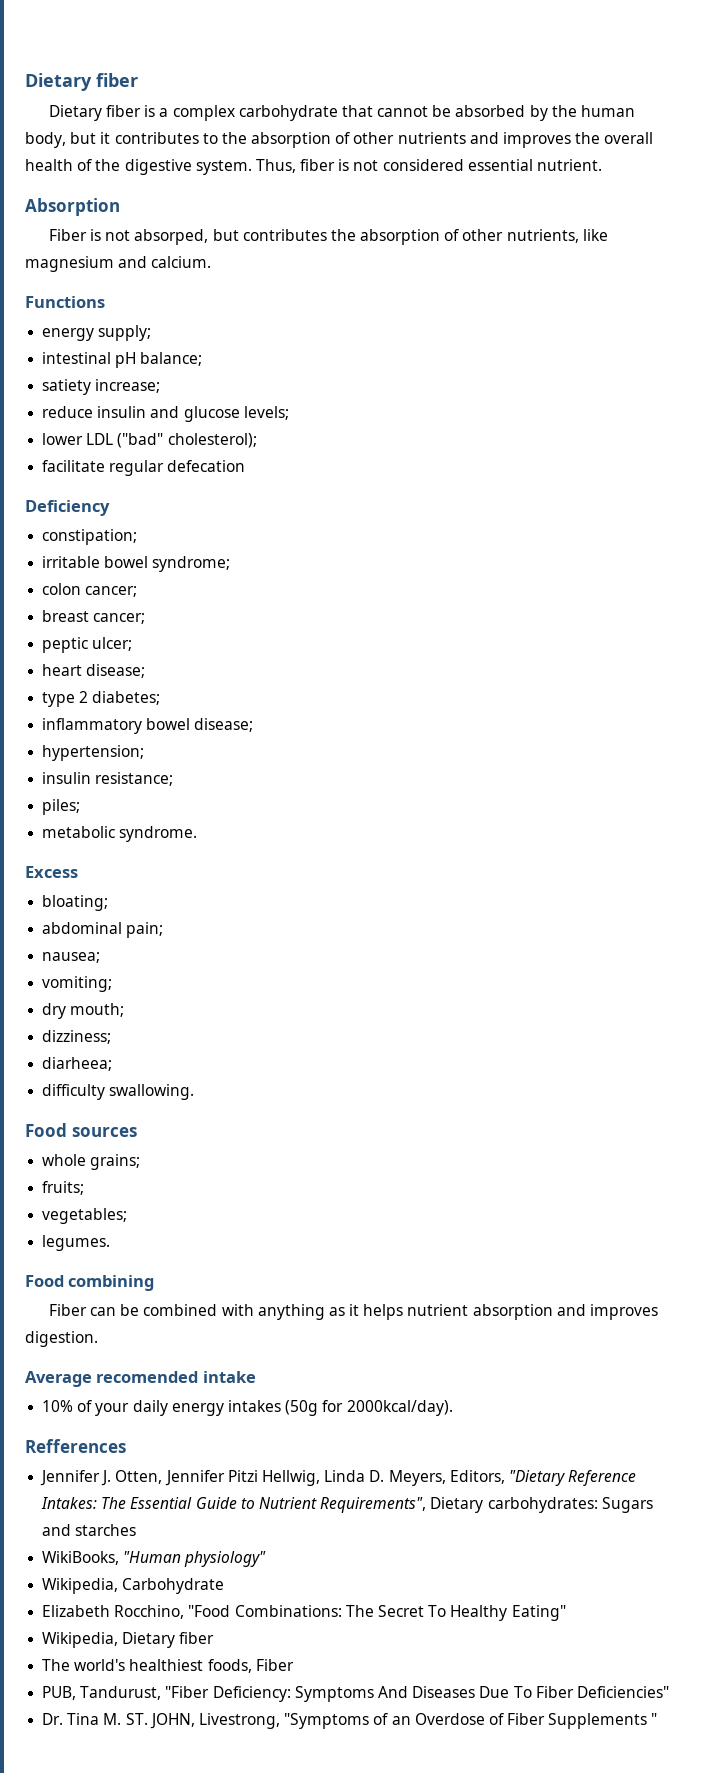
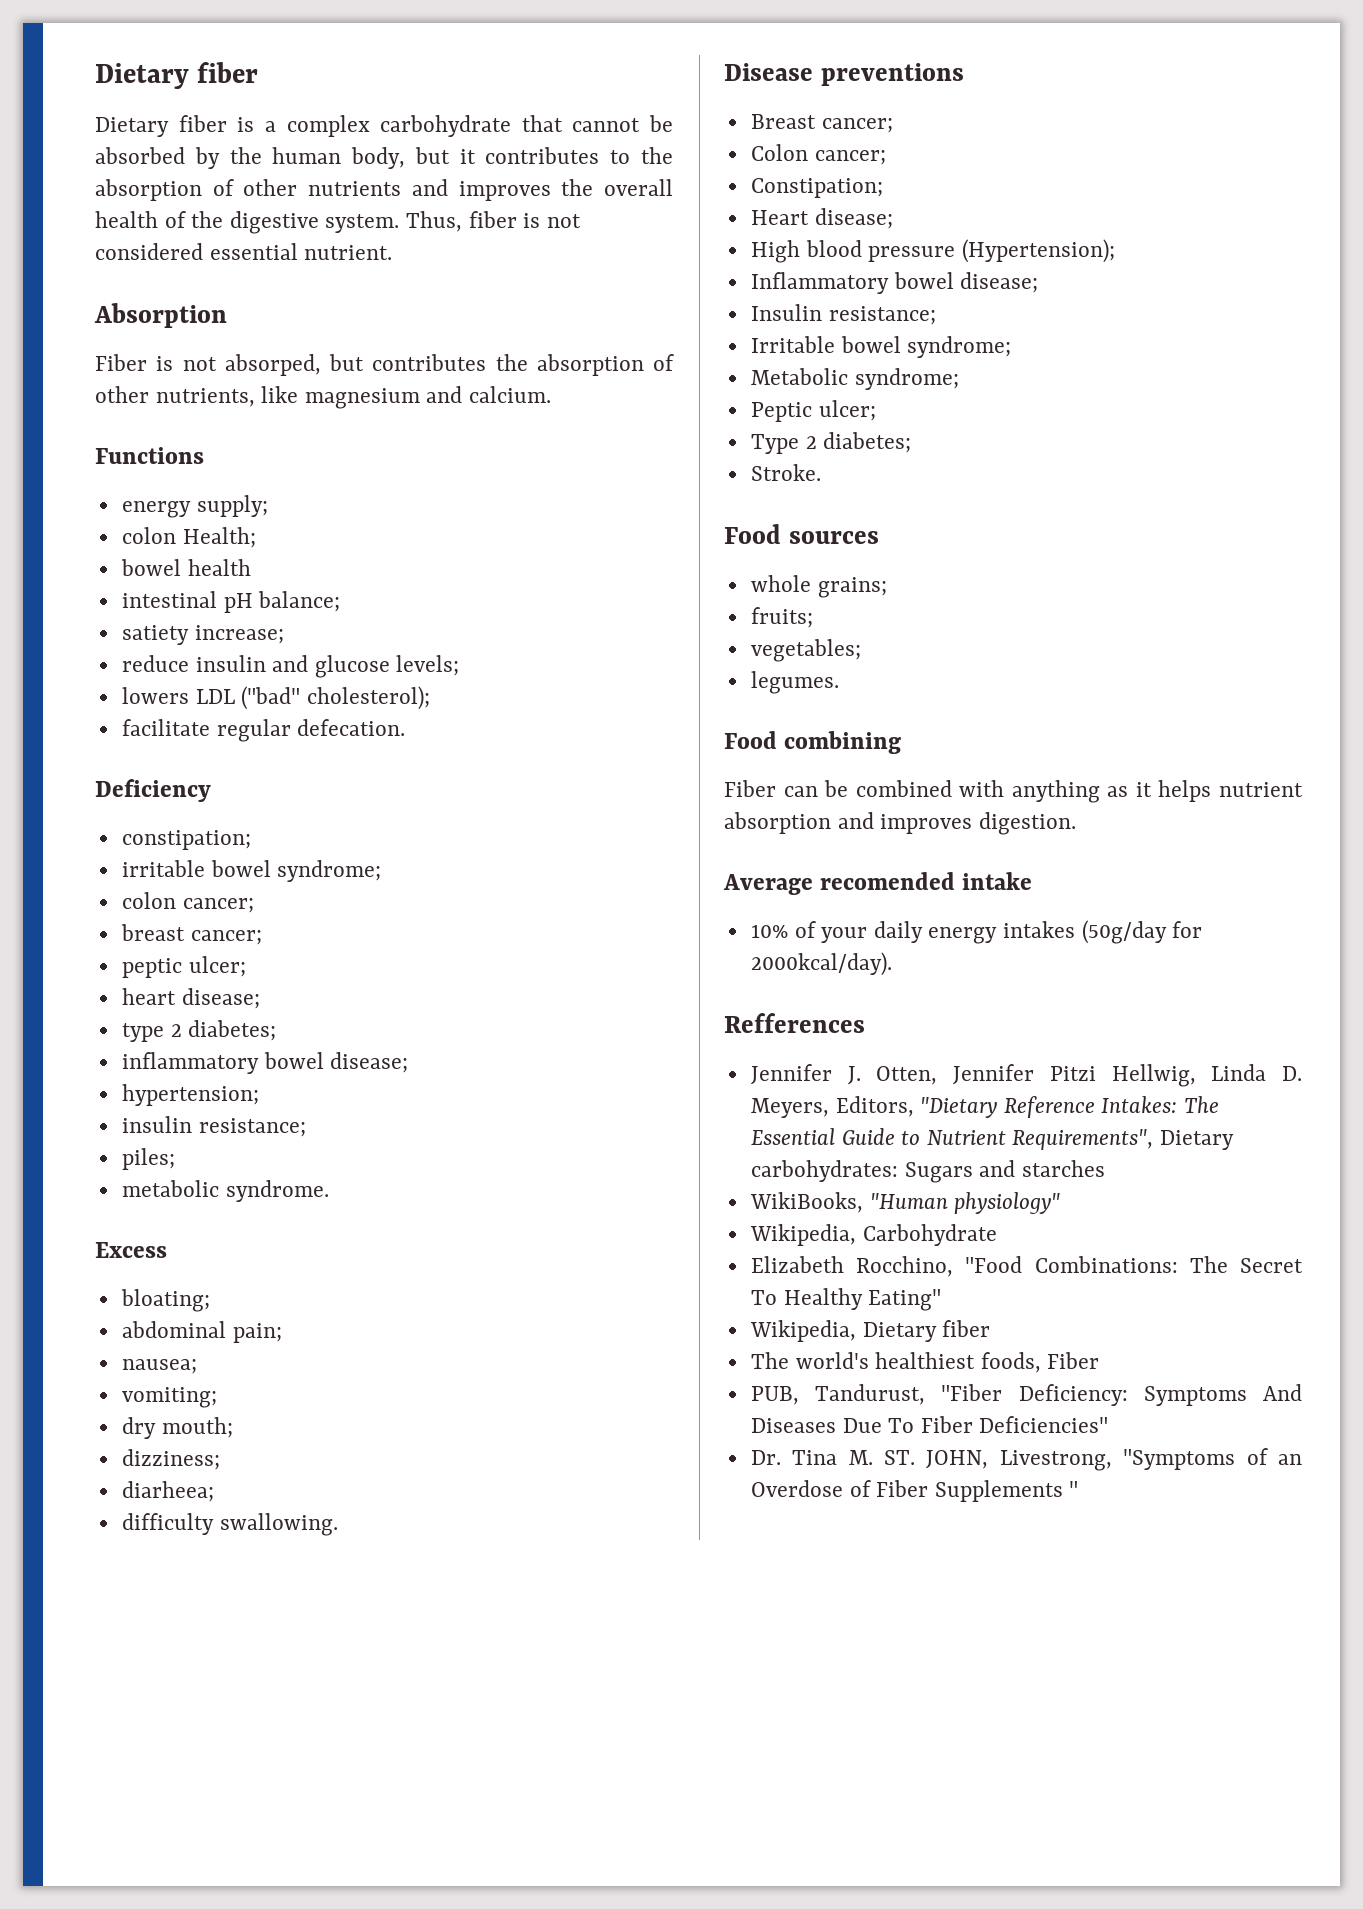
(152, 333) none -> [121,527,256,548] [120,559,251,576] // colon Health; // bowel health
[42,433,84,445] lower -> [121,687,189,704] lowers
[167,460,246,472] defecation -> [297,719,406,736] defecation.
(195, 1092) none -> [724,63,964,86] [750,114,893,133] [750,144,886,165] [750,178,883,198] [750,208,893,229] [750,239,1115,263] [750,272,1039,294] [750,304,936,325] [750,336,1012,358] [750,368,959,390] [750,400,876,422] [750,432,912,454] [750,464,821,481] // Disease preventions // Breast cancer; // Colon cancer; // Constipation; // Heart disease; // High blood pressure (Hypertension); // Inflammatory bowel disease; // Insulin resistance; // Irritable bowel syndrome; // Metabolic syndrome; // Peptic ulcer; // Type 2 diabetes; // Stroke.
[285,1400,319,1416] (50g -> [1081,920,1167,944] (50g/day

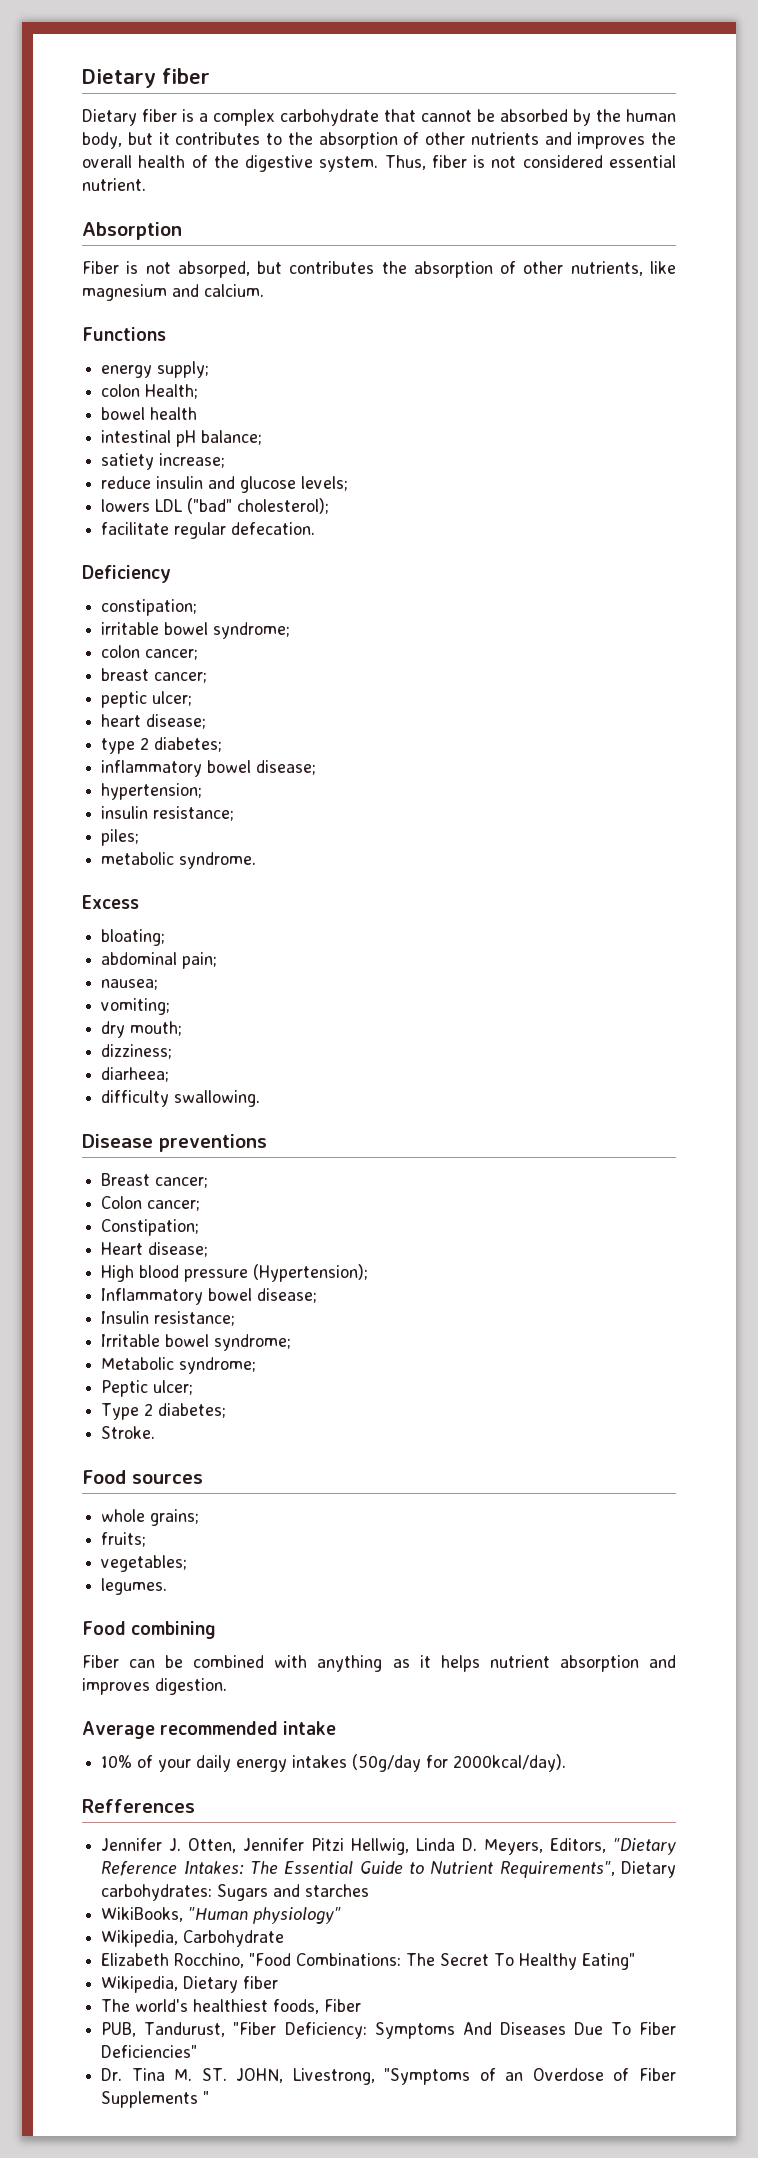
[820,872,956,890] recomended -> [160,1721,279,1735] recommended

